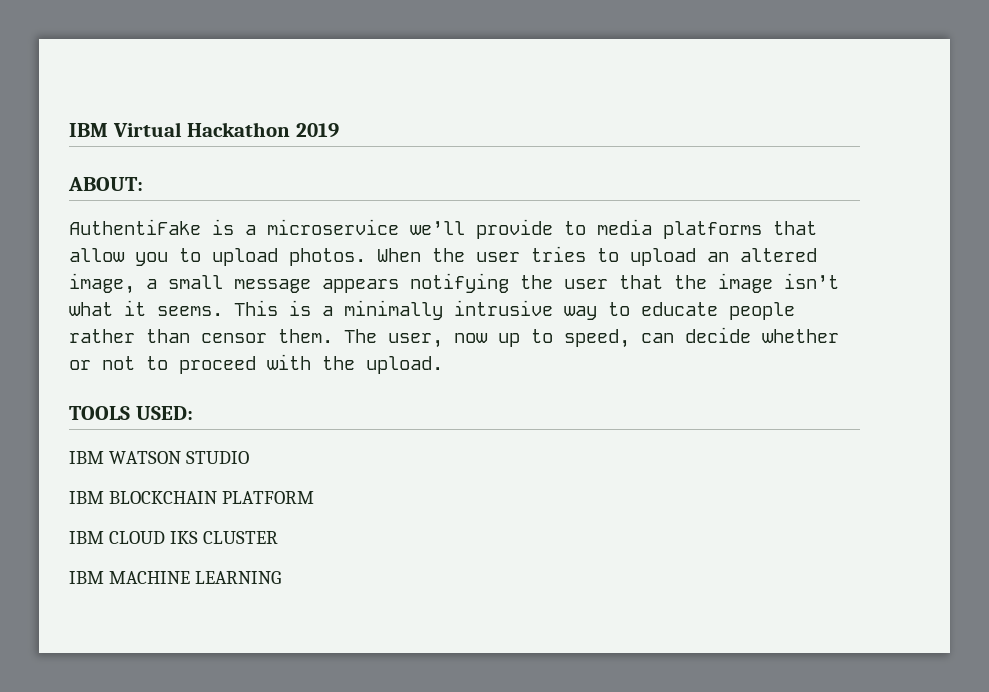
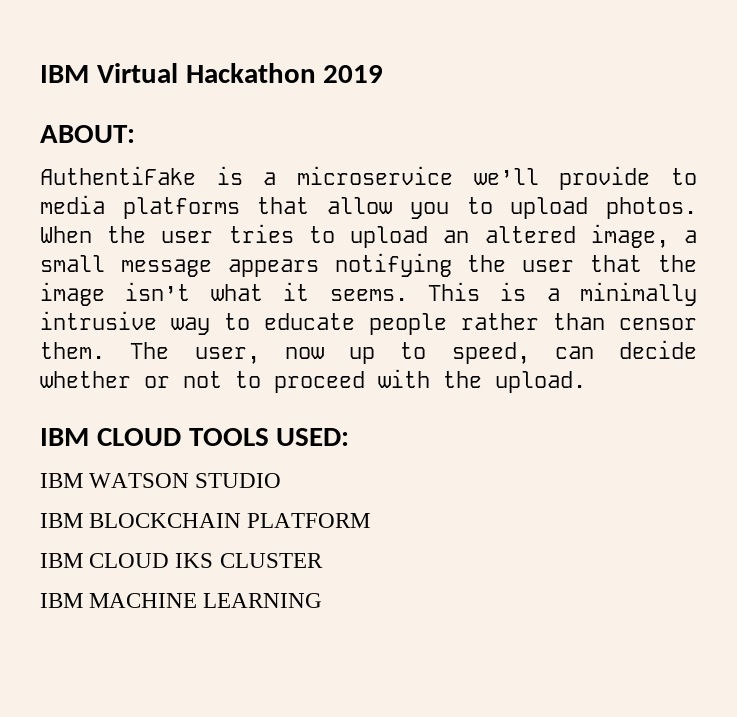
(443, 365) none -> [40,428,181,446] IBM CLOUD

